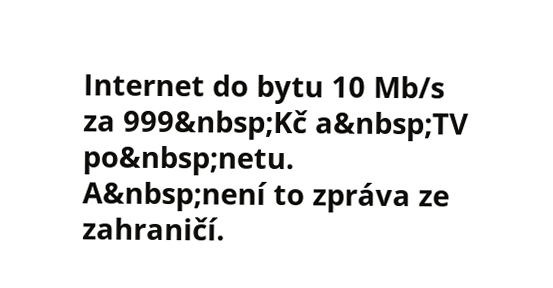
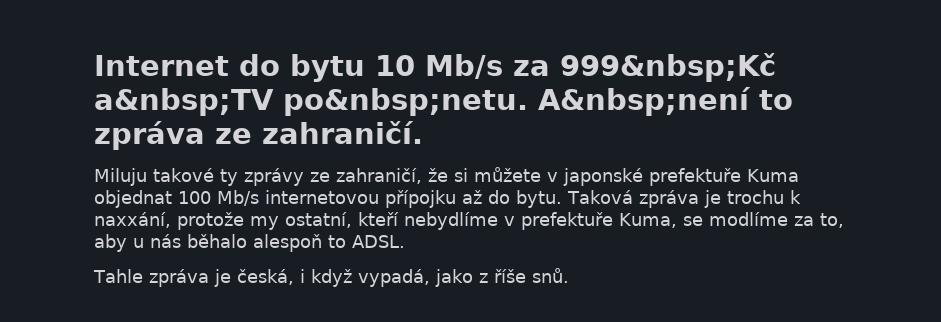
(225, 228) none -> [94,167,799,186] [94,190,801,208] [94,212,844,230] [94,234,405,252] [93,268,569,287] // Miluju takové ty zprávy ze zahraničí, že si můžete v japonské prefektuře Kuma objednat 100 Mb/s internetovou přípojku až do bytu. Taková zpráva je trochu k naxxání, protože my ostatní, kteří nebydlíme v prefektuře Kuma, se modlíme za to, aby u nás běhalo alespoň to ADSL. // Tahle zpráva je česká, i když vypadá, jako z říše snů.

